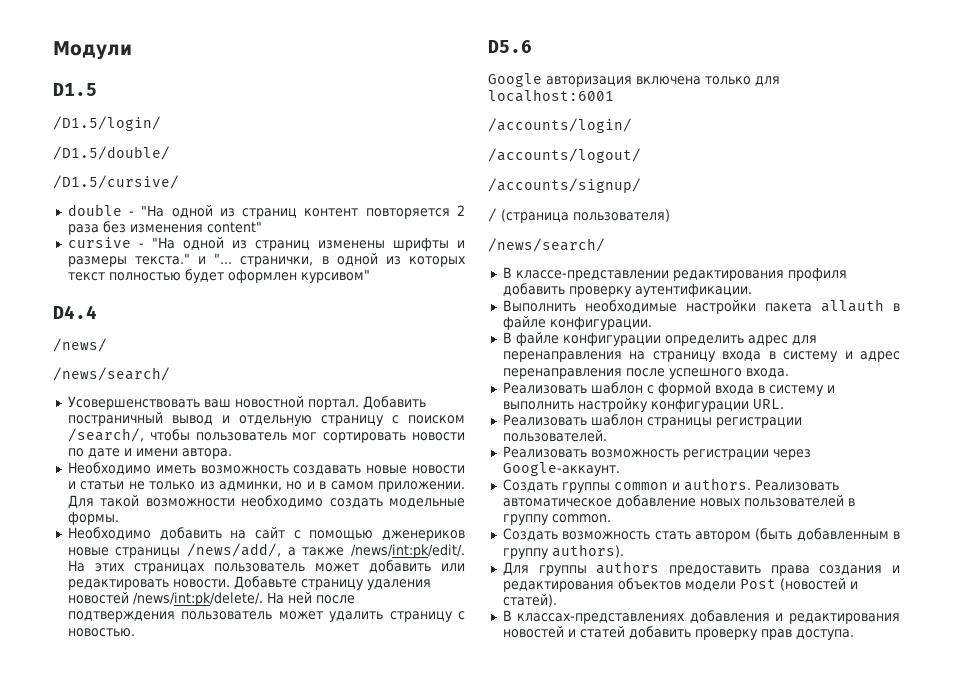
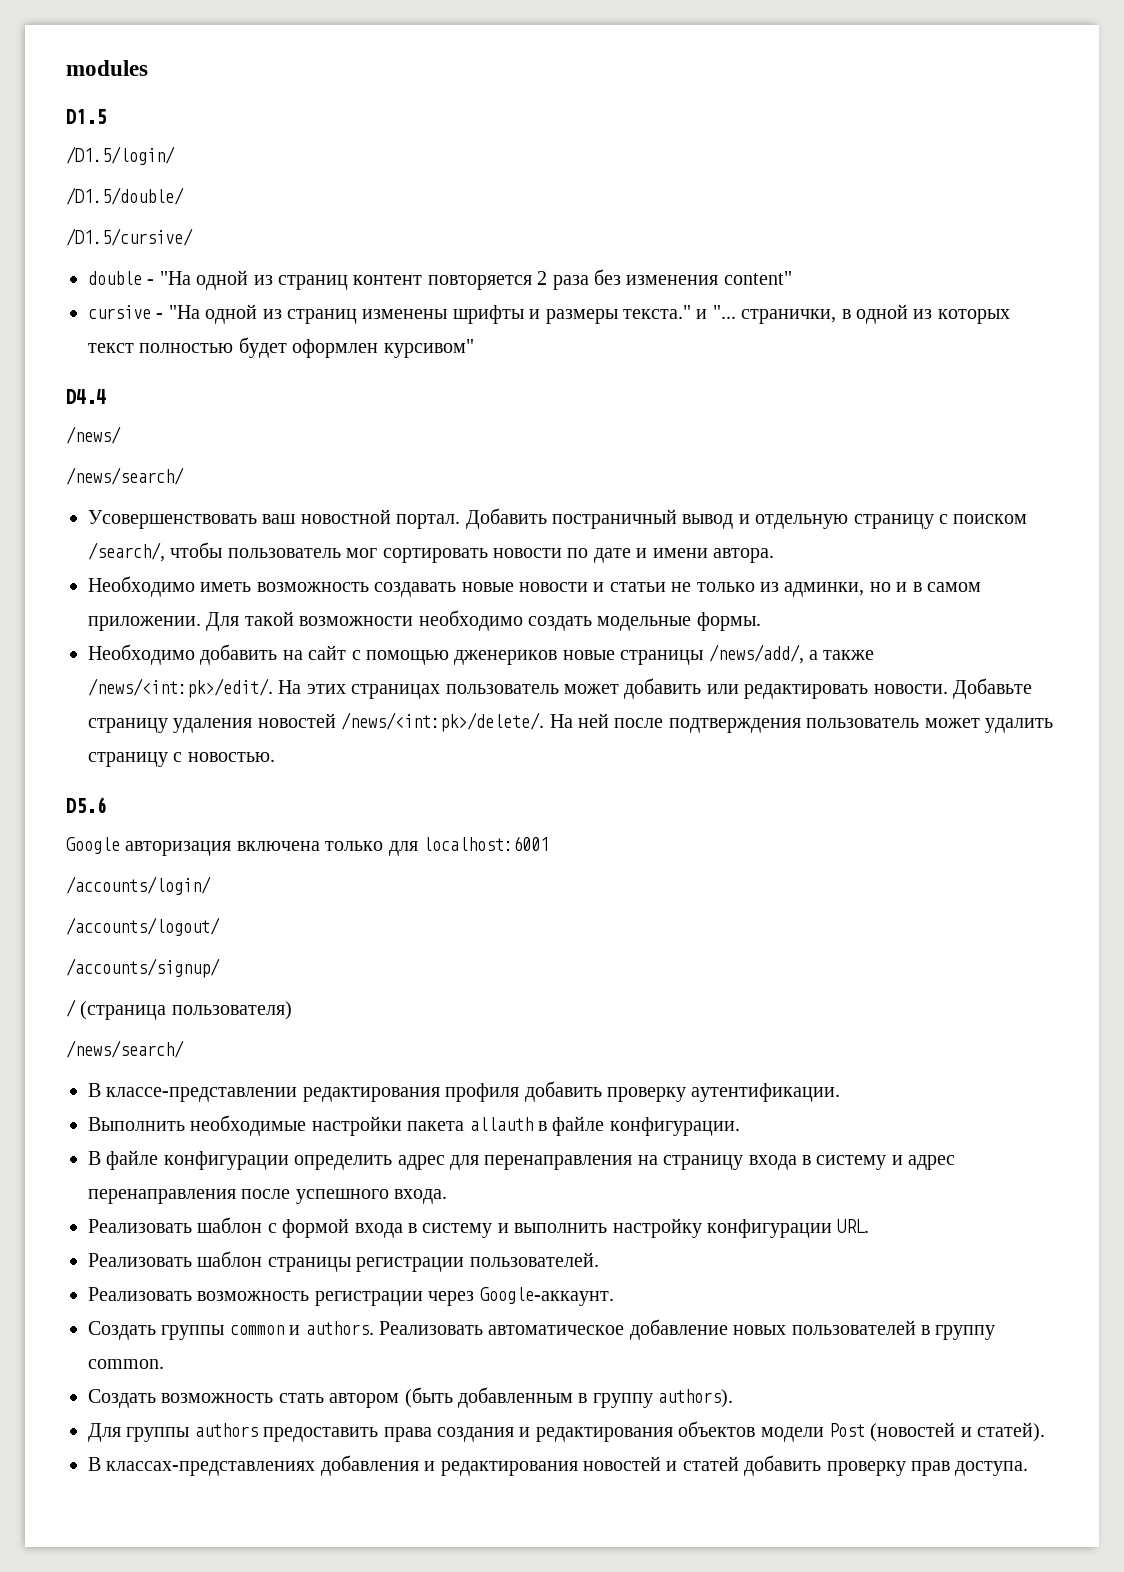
[53,41,132,60] Модули -> [66,60,148,76] modules
[351,544,465,558] /news/int:pk/edit/. -> [88,678,273,698] /news/<int:pk>/edit/.
[132,592,263,606] /news/int:pk/delete/. -> [341,712,545,732] /news/<int:pk>/delete/.

